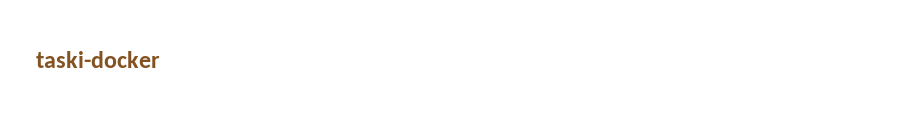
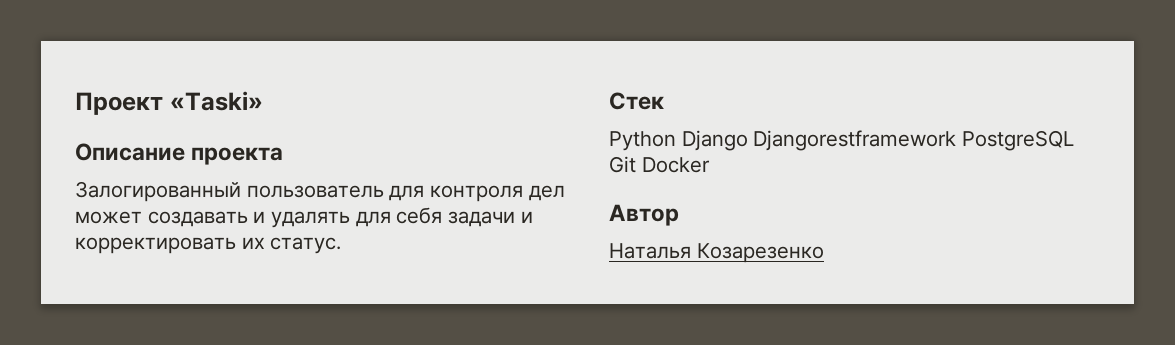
[36,51,160,68] taski-docker -> [75,91,263,115] [75,143,284,165] [75,181,565,202] [75,207,533,228] [75,237,342,254] [609,92,664,110] [609,130,1075,151] [609,156,710,173] [609,204,679,226] [609,243,824,263] Проект «Taski» // Описание проекта // Залогированный пользователь для контроля дел может создавать и удалять для себя задачи и корректировать их статус. // Стек // Python Django Djangorestframework PostgreSQL Git Docker // Автор // Наталья Козарезенко

